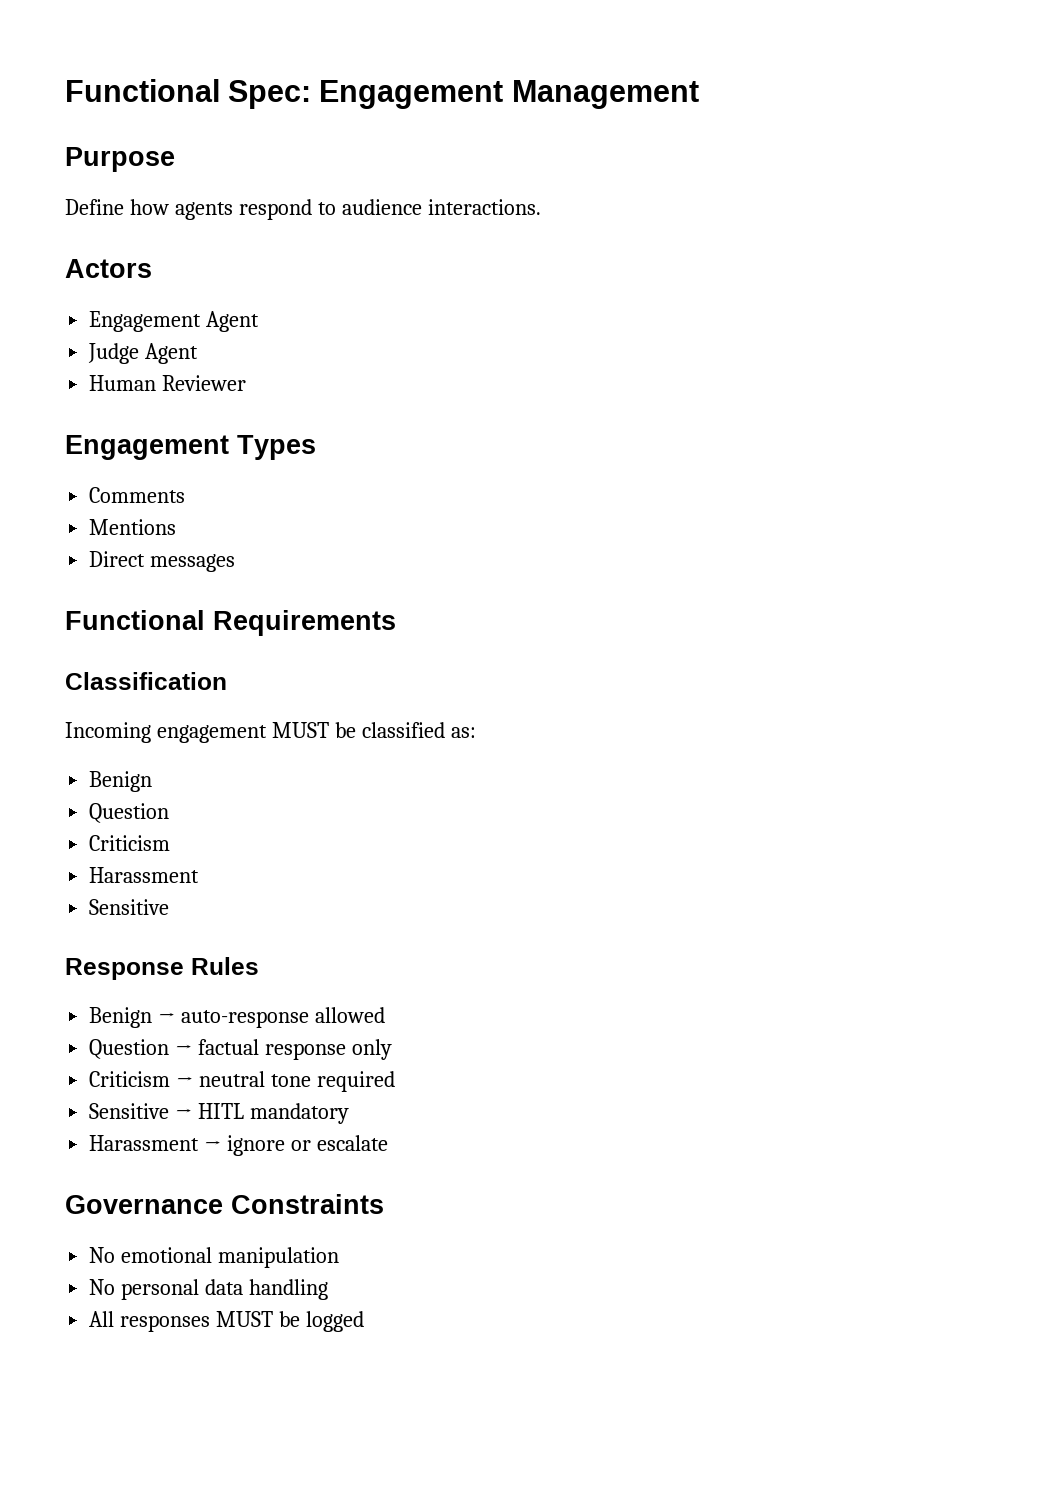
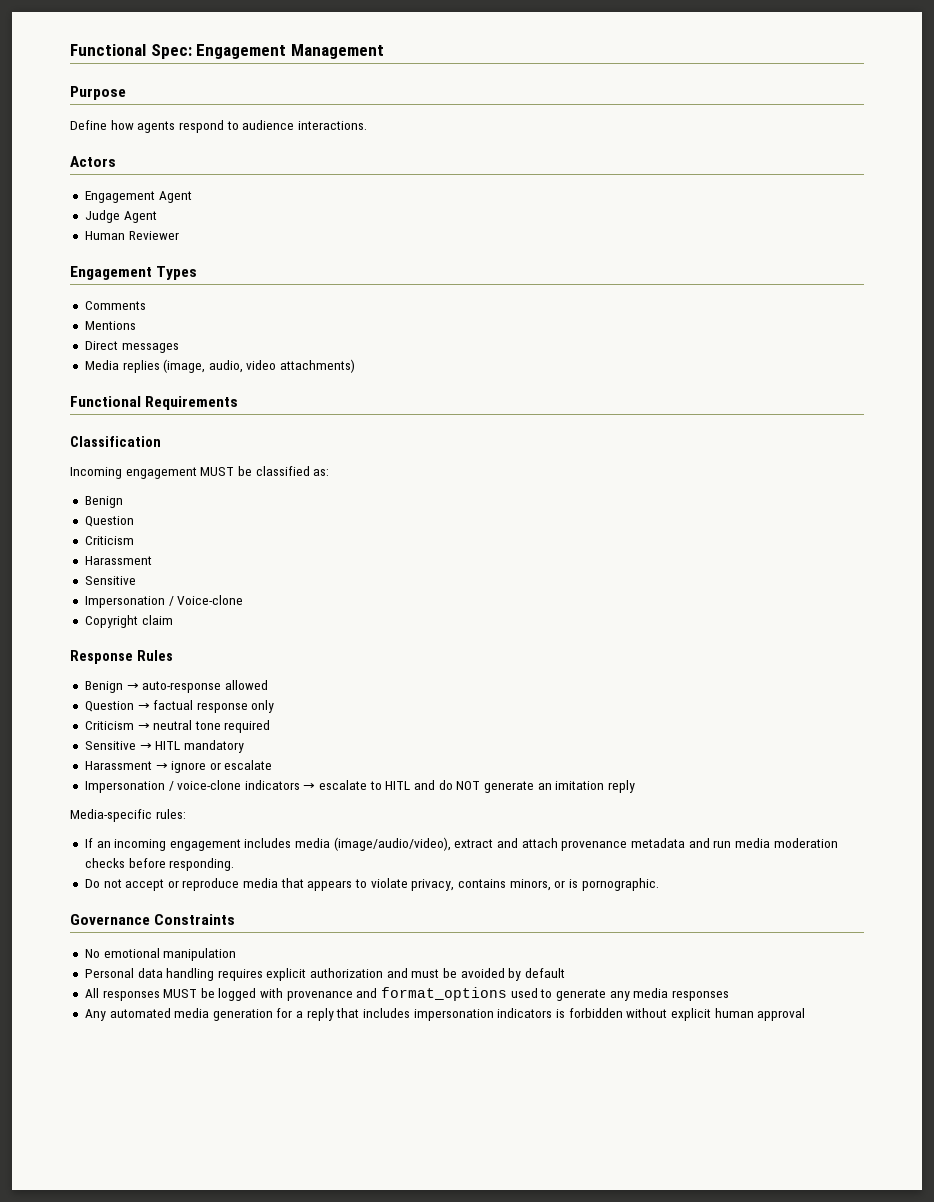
(236, 563) none -> [84,359,356,373] // Media replies (image, audio, video attachments)
(170, 907) none -> [84,595,244,608] [84,615,173,628] // Impersonation / Voice-clone // Copyright claim
(388, 1143) none -> [84,780,635,793] [70,809,186,822] [84,837,838,851] [84,858,235,871] [84,878,659,891] // Impersonation / voice-clone indicators → escalate to HITL and do NOT generate an imitation reply // Media-specific rules: // If an incoming engagement includes media (image/audio/video), extract and attach provenance metadata and run media moderation checks before responding. // Do not accept or reproduce media that appears to violate privacy, contains minors, or is pornographic.
[89,1279,200,1300] No personal -> [84,968,134,978] Personal
(329, 1289) none -> [217,968,565,981] requires explicit authorization and must be avoided by default
(364, 1321) none -> [260,987,729,1001] [84,1008,806,1021] with provenance and format_options used to generate any media responses // Any automated media generation for a reply that includes impersonation indicators is forbidden without explicit human approval

